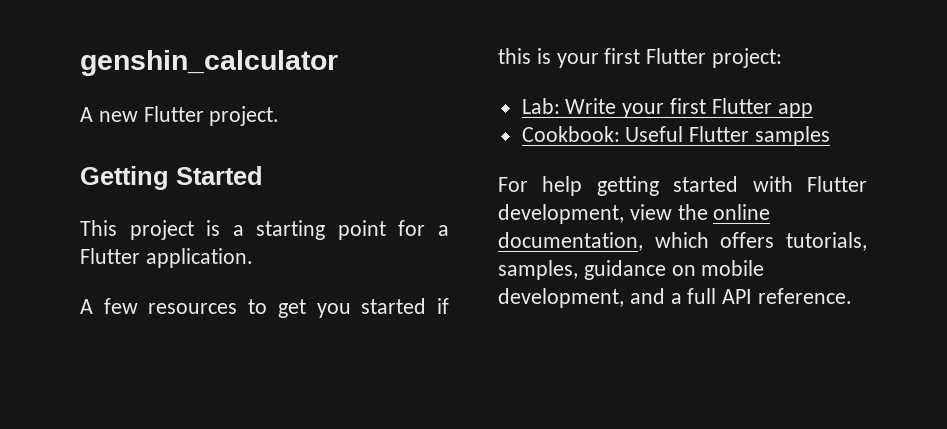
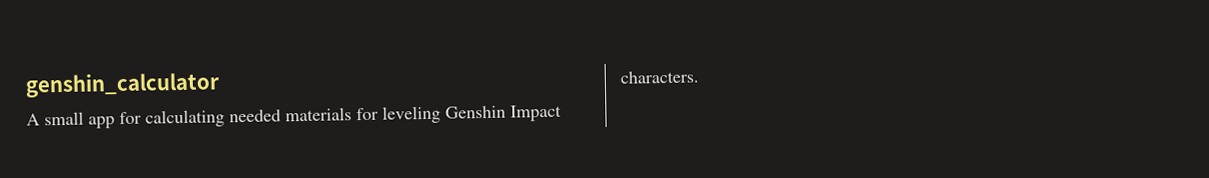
[98,106,280,126] [80,166,263,190] [80,220,449,240] [80,248,253,268] [80,298,450,318] [498,48,783,68] [521,98,813,118] [521,126,831,146] [498,176,867,196] [498,204,771,224] [498,232,867,251] [498,260,765,280] [498,288,853,308] new Flutter project. // Getting Started // This project is a starting point for a Flutter application. // A few resources to get you started if this is your first Flutter project: // Lab: Write your first Flutter app // Cookbook: Useful Flutter samples // For help getting started with Flutter development, view the online documentation, which offers tutorials, samples, guidance on mobile development, and a full API reference. -> [44,104,562,129] [620,70,699,84] small app for calculating needed materials for leveling Genshin Impact characters.

